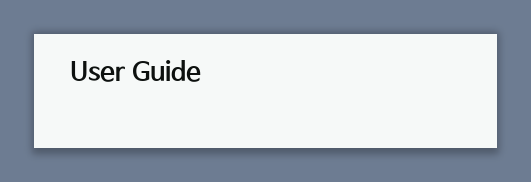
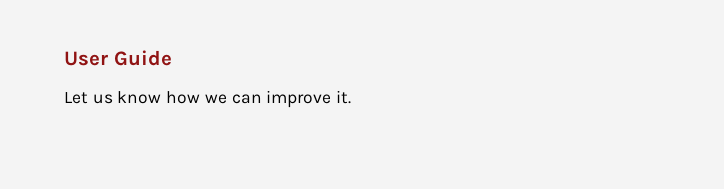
(202, 71) none -> [64,90,352,108] // Let us know how we can improve it.

